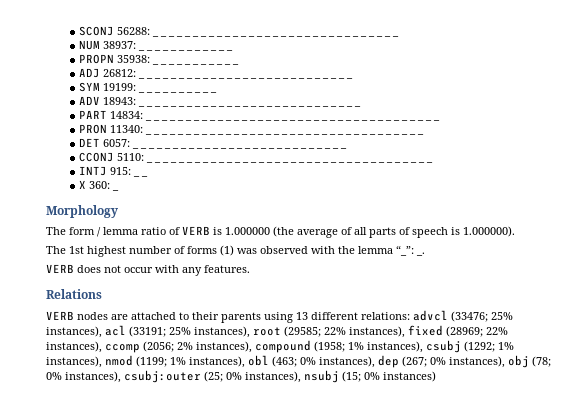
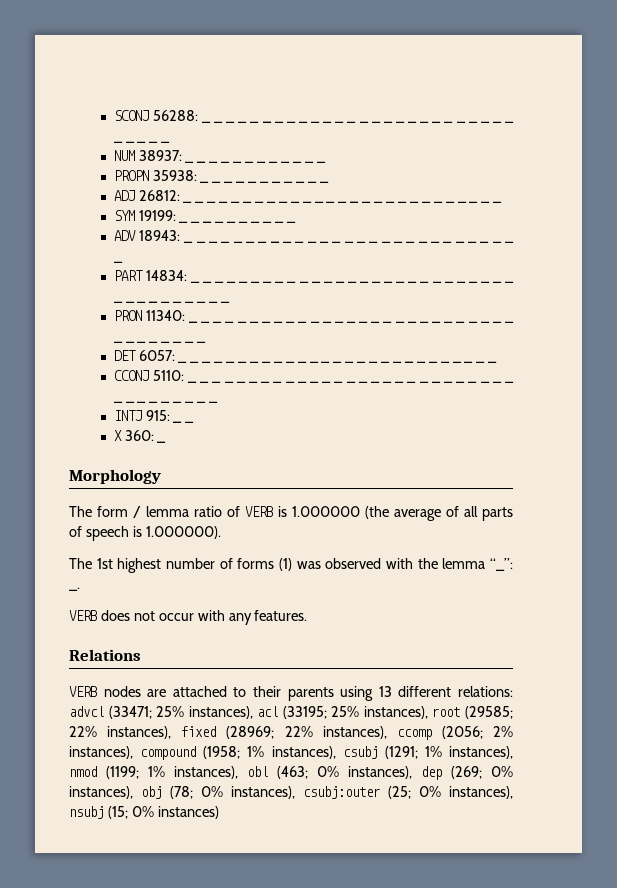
[451,311,488,322] (33476; -> [108,706,152,719] (33471;
[129,326,166,337] (33191; -> [282,706,327,719] (33195;
[464,341,495,352] (1292; -> [384,746,418,759] (1291;
[402,356,427,367] (267; -> [451,766,482,779] (269;

